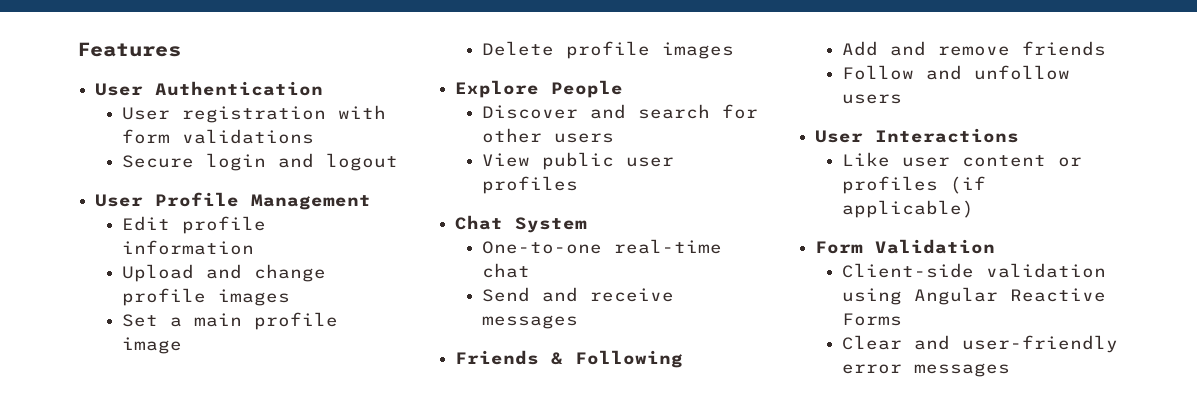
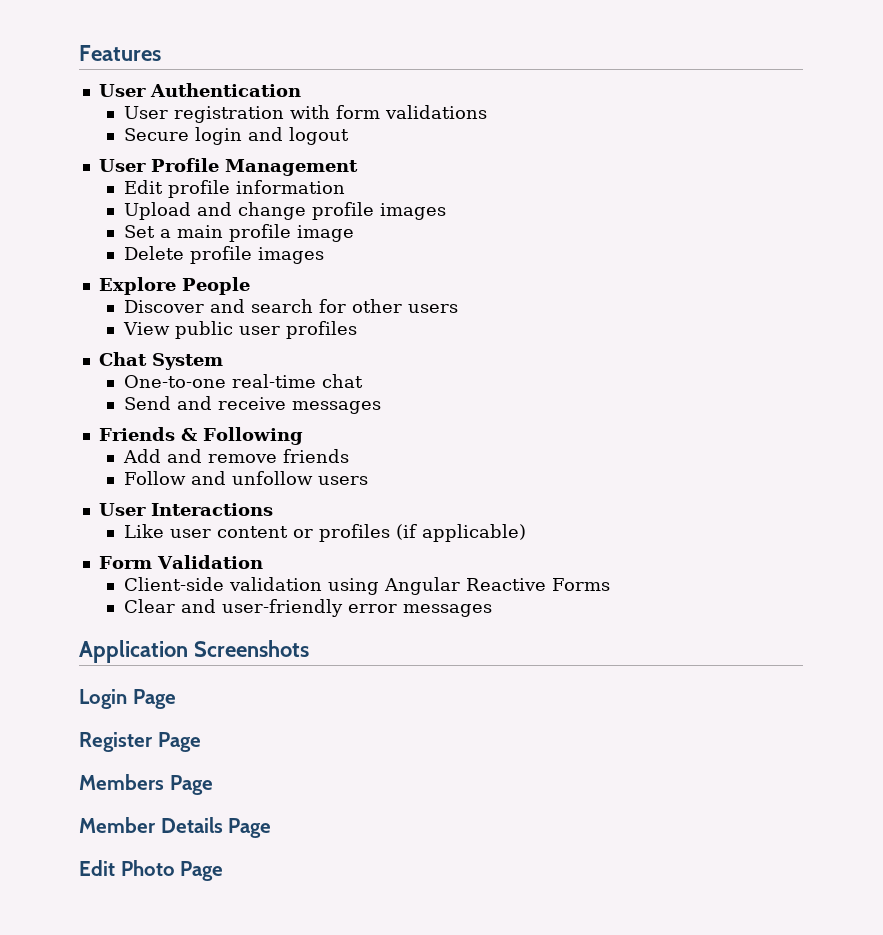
(1011, 370) none -> [79,640,309,663] [79,689,176,709] [79,732,201,752] [79,774,213,795] [79,817,272,838] [79,860,224,881] // Application Screenshots // Login Page // Register Page // Members Page // Member Details Page // Edit Photo Page

